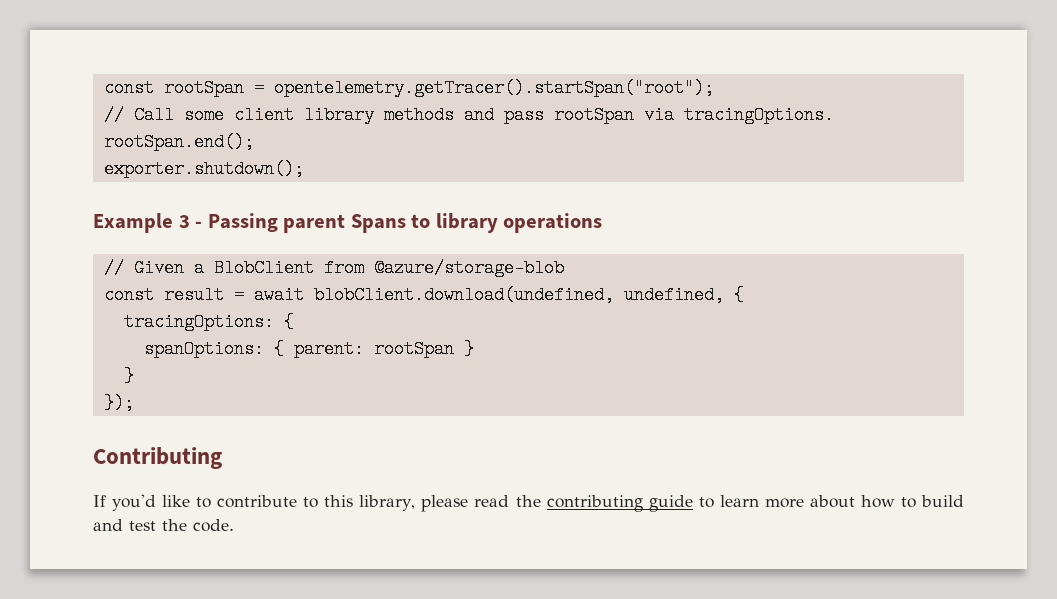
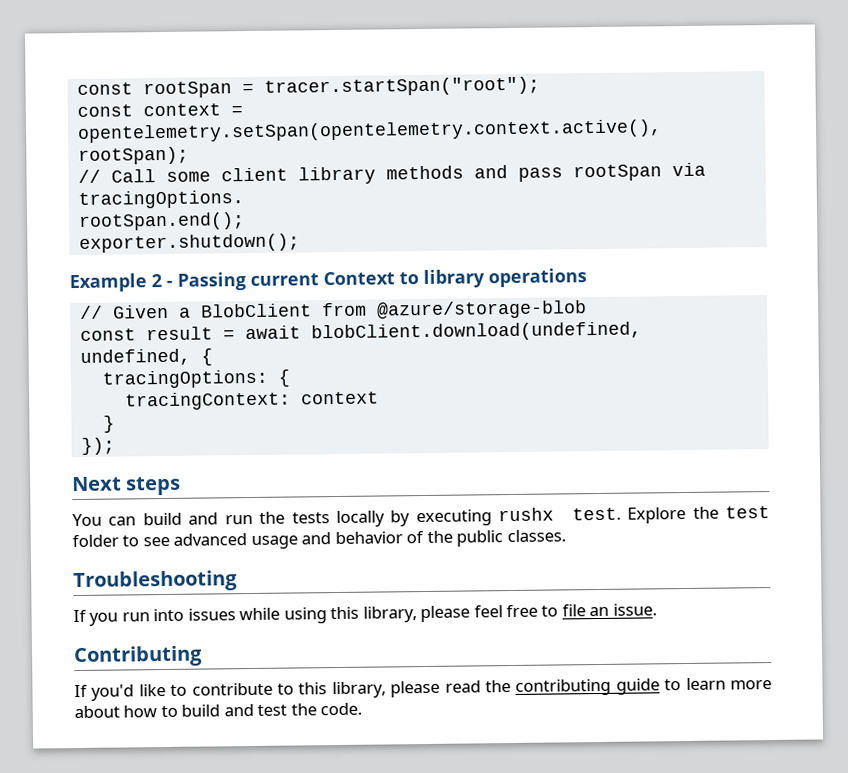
[273,79,714,97] opentelemetry.getTracer().startSpan("root"); -> [263,76,540,97] [76,103,243,117] [76,119,662,143] [77,146,189,165] tracer.startSpan("root"); // const context = opentelemetry.setSpan(opentelemetry.context.active(), rootSpan);
[178,215,190,228] 3 -> [151,274,162,288] 2
[283,214,406,233] parent Spans -> [250,271,395,286] current Context
[143,340,474,358] [123,367,134,385] [103,394,134,412] spanOptions: { parent: rootSpan } // } // }); -> [124,391,379,411] [102,415,115,433] [80,437,115,455] [72,475,182,496] [72,506,770,528] [72,529,566,550] [73,570,238,593] [73,603,657,626] tracingContext: context // } // }); // Next steps // You can build and run the tests locally by executing rushx test. Explore the test folder to see advanced usage and behavior of the public classes. // Troubleshooting // If you run into issues while using this library, please feel free to file an issue.

